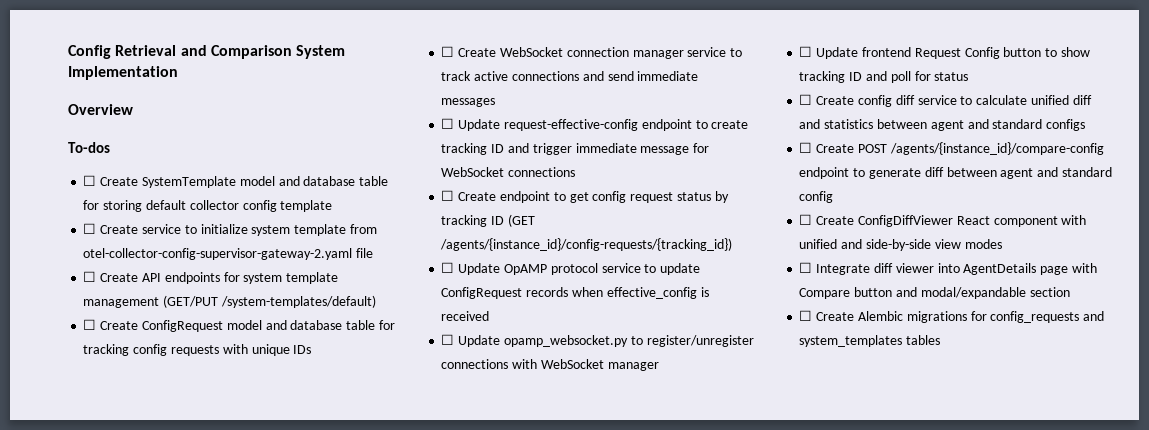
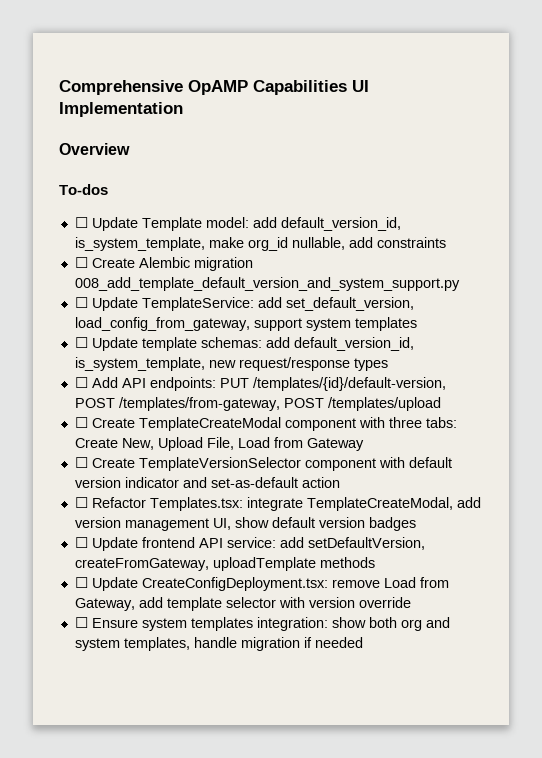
[68,45,346,59] Config Retrieval and Comparison System -> [59,80,369,95] Comprehensive OpAMP Capabilities UI
[100,176,389,188] [83,200,333,212] [83,223,377,236] [83,248,374,260] [83,271,339,284] [83,295,376,308] [83,319,395,332] [83,344,312,356] [441,46,743,59] [441,71,699,81] [441,98,496,107] [441,118,749,131] [441,143,710,155] [441,167,576,177] [441,190,729,203] [441,214,535,227] [440,238,733,251] [441,262,701,275] [441,287,709,299] [441,311,490,321] [441,334,754,347] [441,359,659,371] [799,46,1090,59] [799,71,969,83] [799,94,1092,107] [799,119,1086,131] [799,142,1104,155] [799,167,1112,179] [799,191,834,203] [799,214,1087,227] [799,239,1002,251] [799,262,1097,275] [799,287,1070,299] [799,310,1105,323] [799,335,941,347] Create SystemTemplate model and database table for storing default collector config template // ☐ Create service to initialize system template from otel-collector-config-supervisor-gateway-2.yaml file // ☐ Create API endpoints for system template management (GET/PUT /system-templates/default) // ☐ Create ConfigRequest model and database table for tracking config requests with unique IDs // ☐ Create WebSocket connection manager service to track active connections and send immediate messages // ☐ Update request-effective-config endpoint to create tracking ID and trigger immediate message for WebSocket connections // ☐ Create endpoint to get config request status by tracking ID (GET /agents/{instance_id}/config-requests/{tracking_id}) // ☐ Update OpAMP protocol service to update ConfigRequest records when effective_config is received // ☐ Update opamp_websocket.py to register/unregister connections with WebSocket manager // ☐ Update frontend Request Config button to show tracking ID and poll for status // ☐ Create config diff service to calculate unified diff and statistics between agent and standard configs // ☐ Create POST /agents/{instance_id}/compare-config endpoint to generate diff between agent and standard config // ☐ Create ConfigDiffViewer React component with unified and side-by-side view modes // ☐ Integrate diff viewer into AgentDetails page with Compare button and modal/expandable section // ☐ Create Alembic migrations for config_requests and system_templates tables -> [91,217,401,231] [74,237,446,251] [74,257,253,271] [74,277,460,291] [74,297,414,311] [74,317,417,331] [74,337,414,351] [74,357,388,371] [74,377,446,391] [74,397,441,411] [74,417,457,431] [74,437,364,451] [74,457,452,471] [74,477,340,488] [74,497,481,511] [74,517,416,531] [74,537,425,551] [74,557,375,571] [74,577,449,591] [74,597,411,611] [74,617,450,631] [74,637,363,651] Update Template model: add default_version_id, is_system_template, make org_id nullable, add constraints // ☐ Create Alembic migration 008_add_template_default_version_and_system_support.py // ☐ Update TemplateService: add set_default_version, load_config_from_gateway, support system templates // ☐ Update template schemas: add default_version_id, is_system_template, new request/response types // ☐ Add API endpoints: PUT /templates/{id}/default-version, POST /templates/from-gateway, POST /templates/upload // ☐ Create TemplateCreateModal component with three tabs: Create New, Upload File, Load from Gateway // ☐ Create TemplateVersionSelector component with default version indicator and set-as-default action // ☐ Refactor Templates.tsx: integrate TemplateCreateModal, add version management UI, show default version badges // ☐ Update frontend API service: add setDefaultVersion, createFromGateway, uploadTemplate methods // ☐ Update CreateConfigDeployment.tsx: remove Load from Gateway, add template selector with version override // ☐ Ensure system templates integration: show both org and system templates, handle migration if needed

